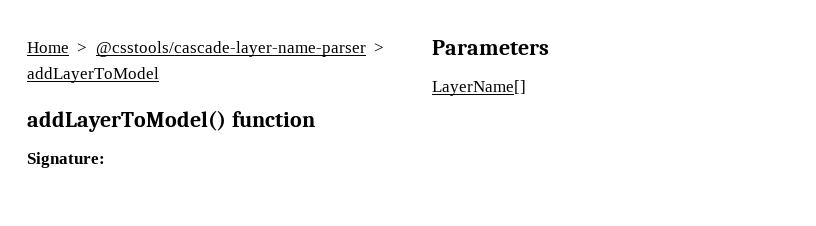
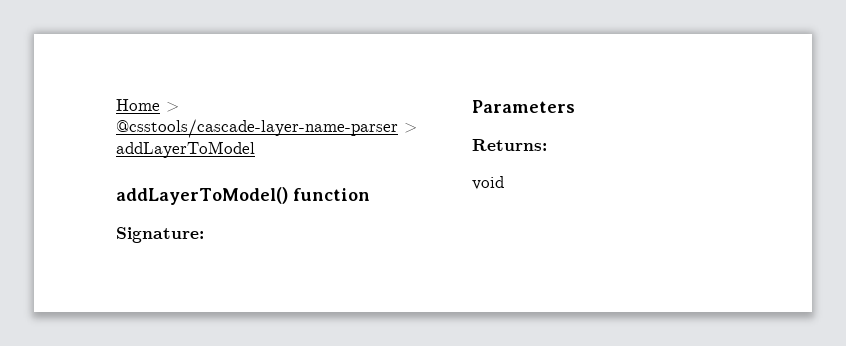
[432,80,526,96] LayerName[] -> [472,139,547,151] [472,176,504,190] Returns: // void

